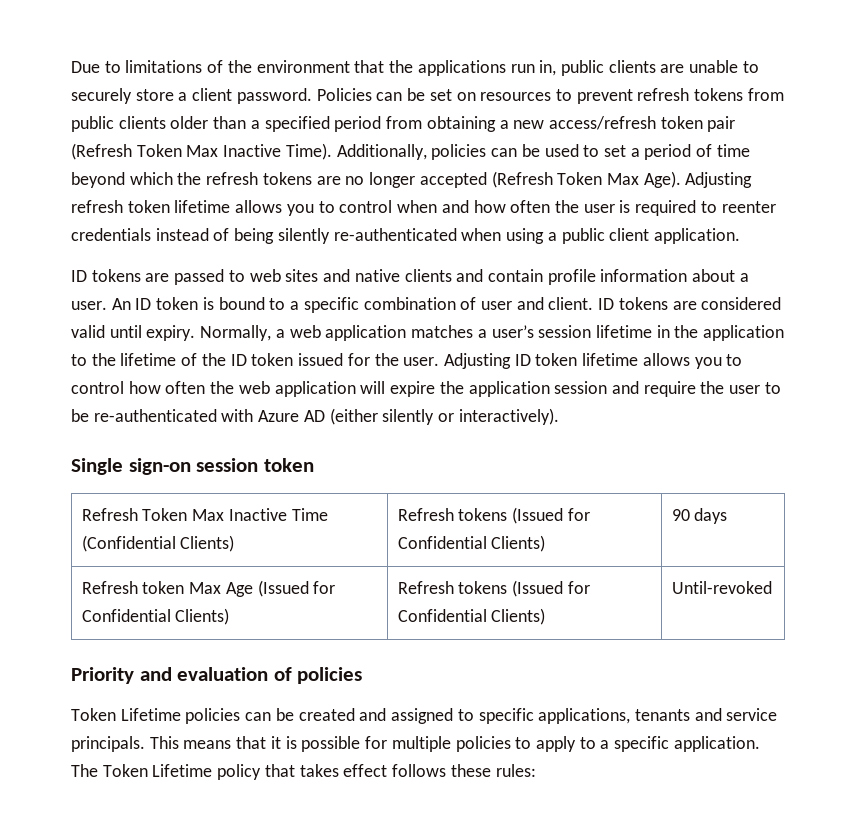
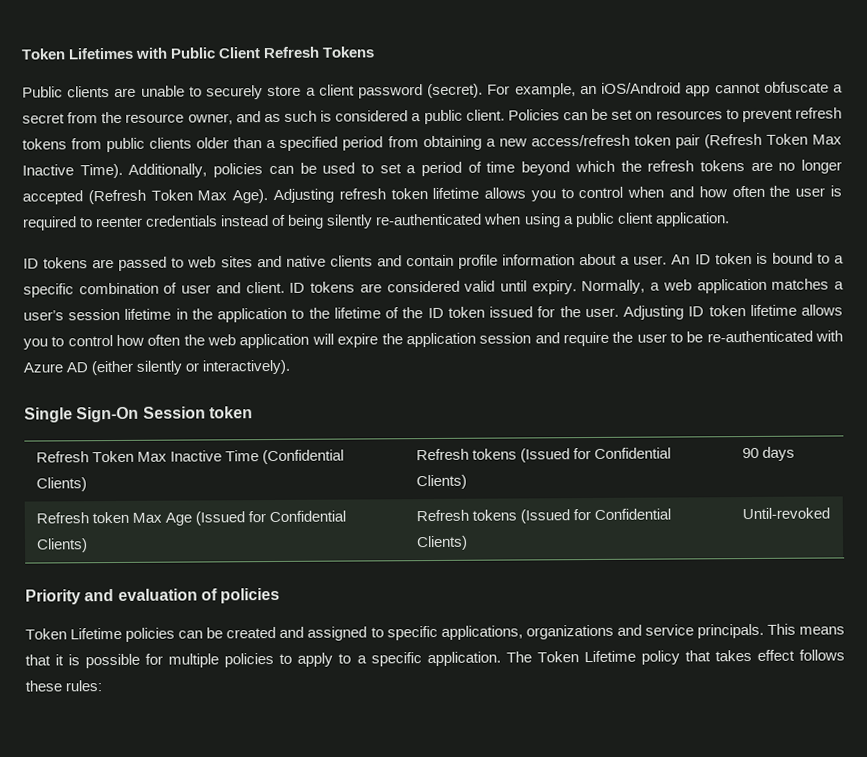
[71,60,604,76] Due to limitations of the environment that the applications run in, public -> [21,46,375,60] [22,86,63,98] Token Lifetimes with Public Client Refresh Tokens // Public
[236,88,312,104] password. -> [358,81,843,99] [22,109,505,125] password (secret). For example, an iOS/Android app cannot obfuscate a secret from the resource owner, and as such is considered a public client.
[128,458,259,475] sign-on session -> [76,406,206,423] Sign-On Session
[634,709,690,721] tenants -> [525,624,614,640] organizations

